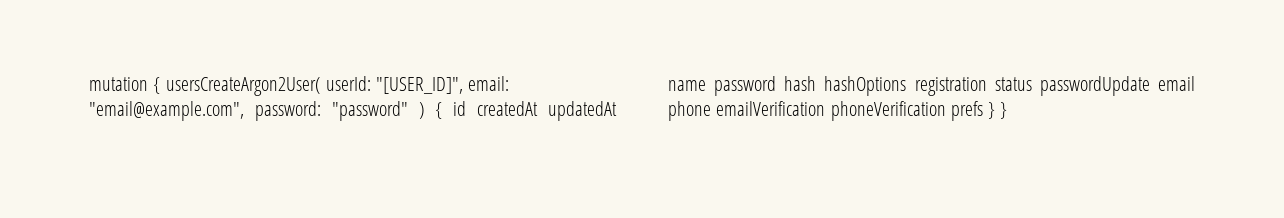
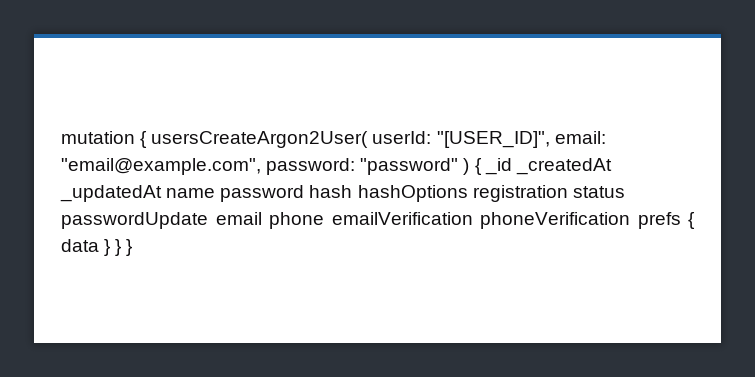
[453,101,617,121] id createdAt updatedAt -> [484,158,612,175] [60,185,162,202] _id _createdAt _updatedAt
[988,102,1008,119] } } -> [688,212,695,229] [61,239,133,256] { data } } }

